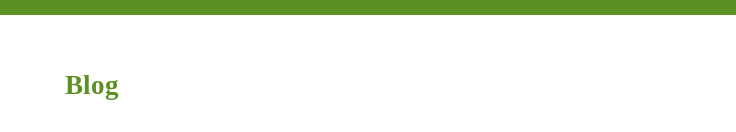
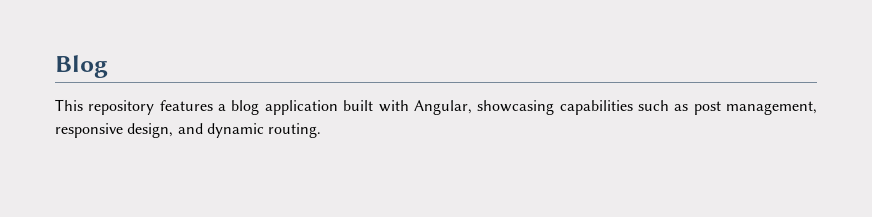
(119, 87) none -> [55,99,817,115] [55,123,322,138] // This repository features a blog application built with Angular, showcasing capabilities such as post management, responsive design, and dynamic routing.

